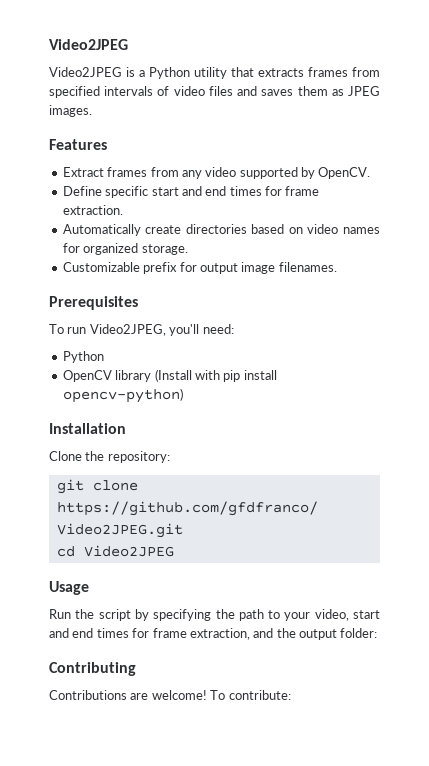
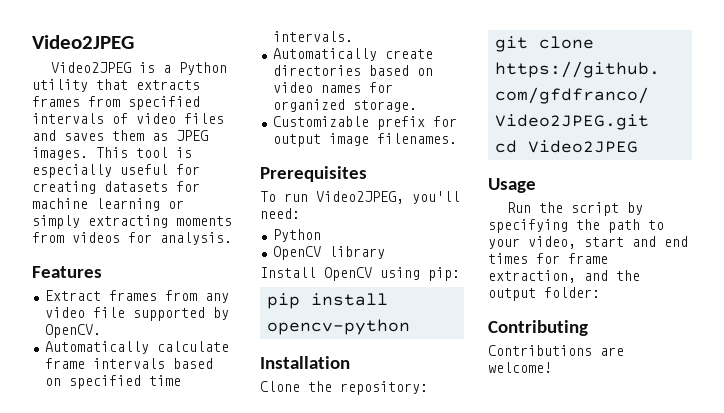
(92, 111) none -> [96,147,192,158] [32,164,200,178] [32,181,200,194] [32,198,184,211] [32,215,232,229] [32,232,232,245] This tool is especially useful for creating datasets for machine learning or simply extracting moments from videos for analysis.
(237, 172) none -> [92,307,125,318] file
[62,186,320,198] [62,205,123,215] Define specific start and end times for frame extraction. -> [44,341,229,354] [44,358,213,369] [44,375,181,389] [272,31,353,42] Automatically calculate frame intervals based on specified time intervals.
[154,369,220,382] (Install with -> [260,267,460,281] // Install OpenCV using pip: //
[62,388,183,403] opencv-python) -> [266,319,410,335] opencv-python
[210,690,291,700] To contribute: -> (552, 367) none

